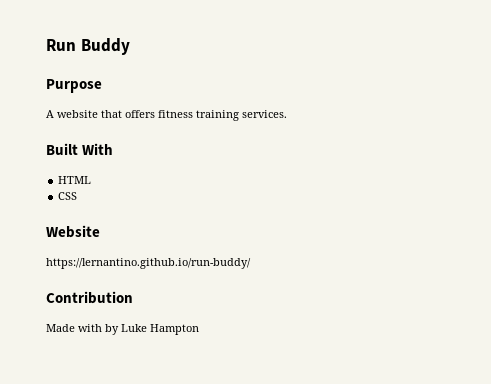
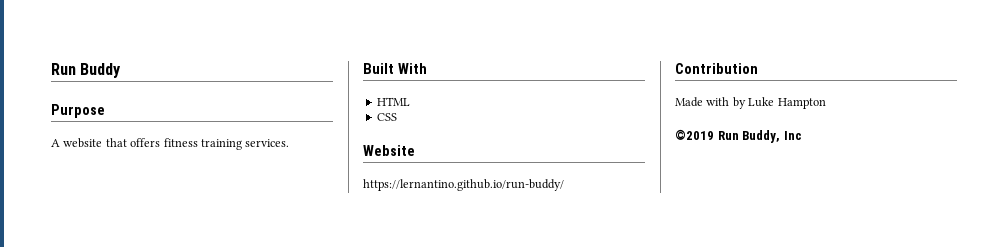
(199, 329) none -> [675,129,802,143] // ©2019 Run Buddy, Inc

